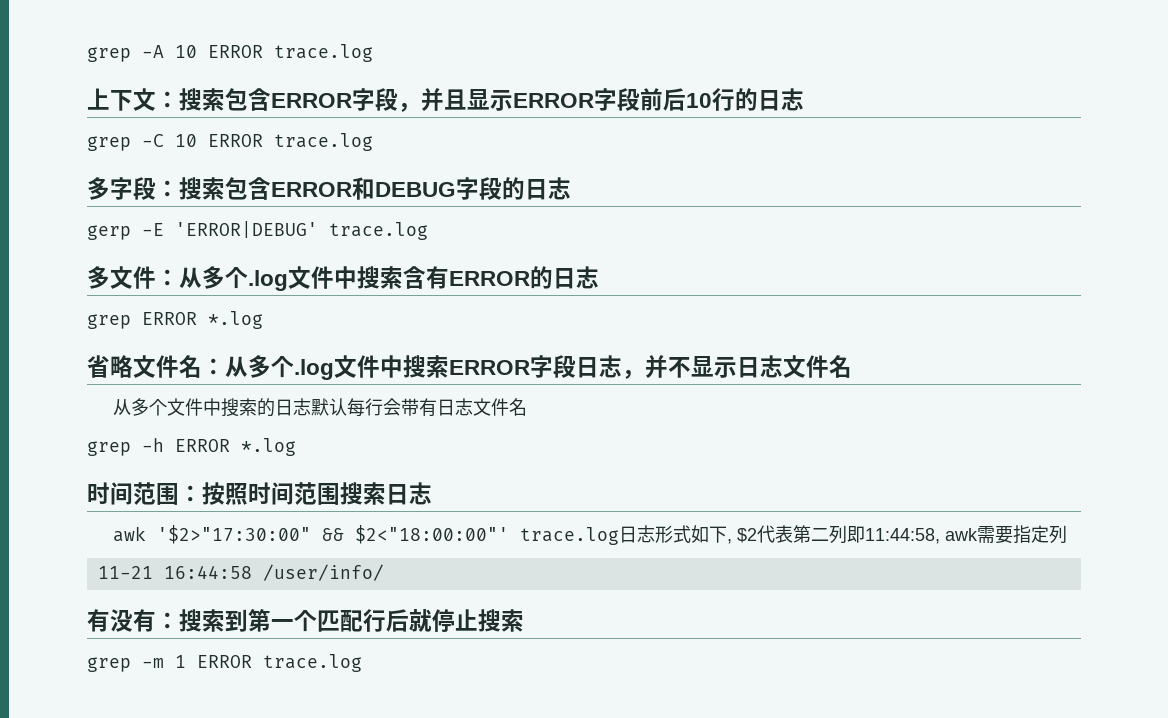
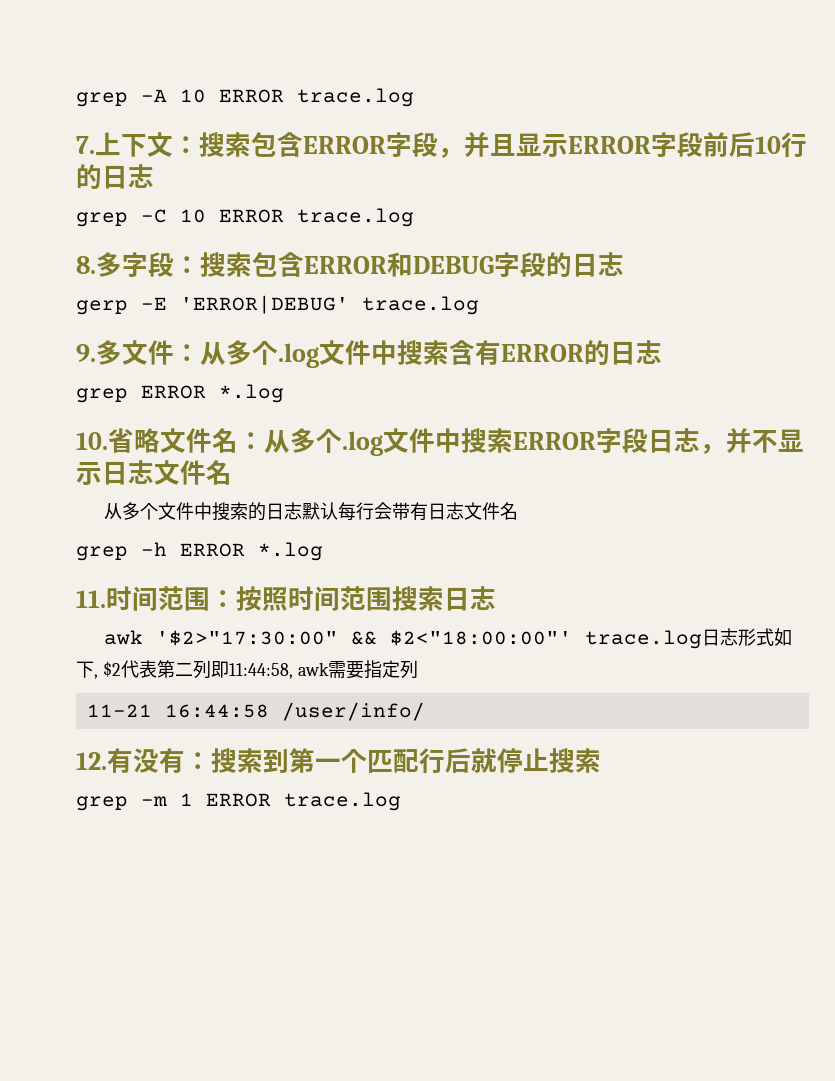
(373, 53) none -> [76,136,95,154] 7.
(373, 142) none -> [76,256,96,274] 8.
(428, 231) none -> [76,344,96,362] 9.
(263, 320) none -> [76,432,108,450] 10.
(296, 447) none -> [76,590,106,608] 11.
(384, 572) none -> [76,752,107,770] 12.

